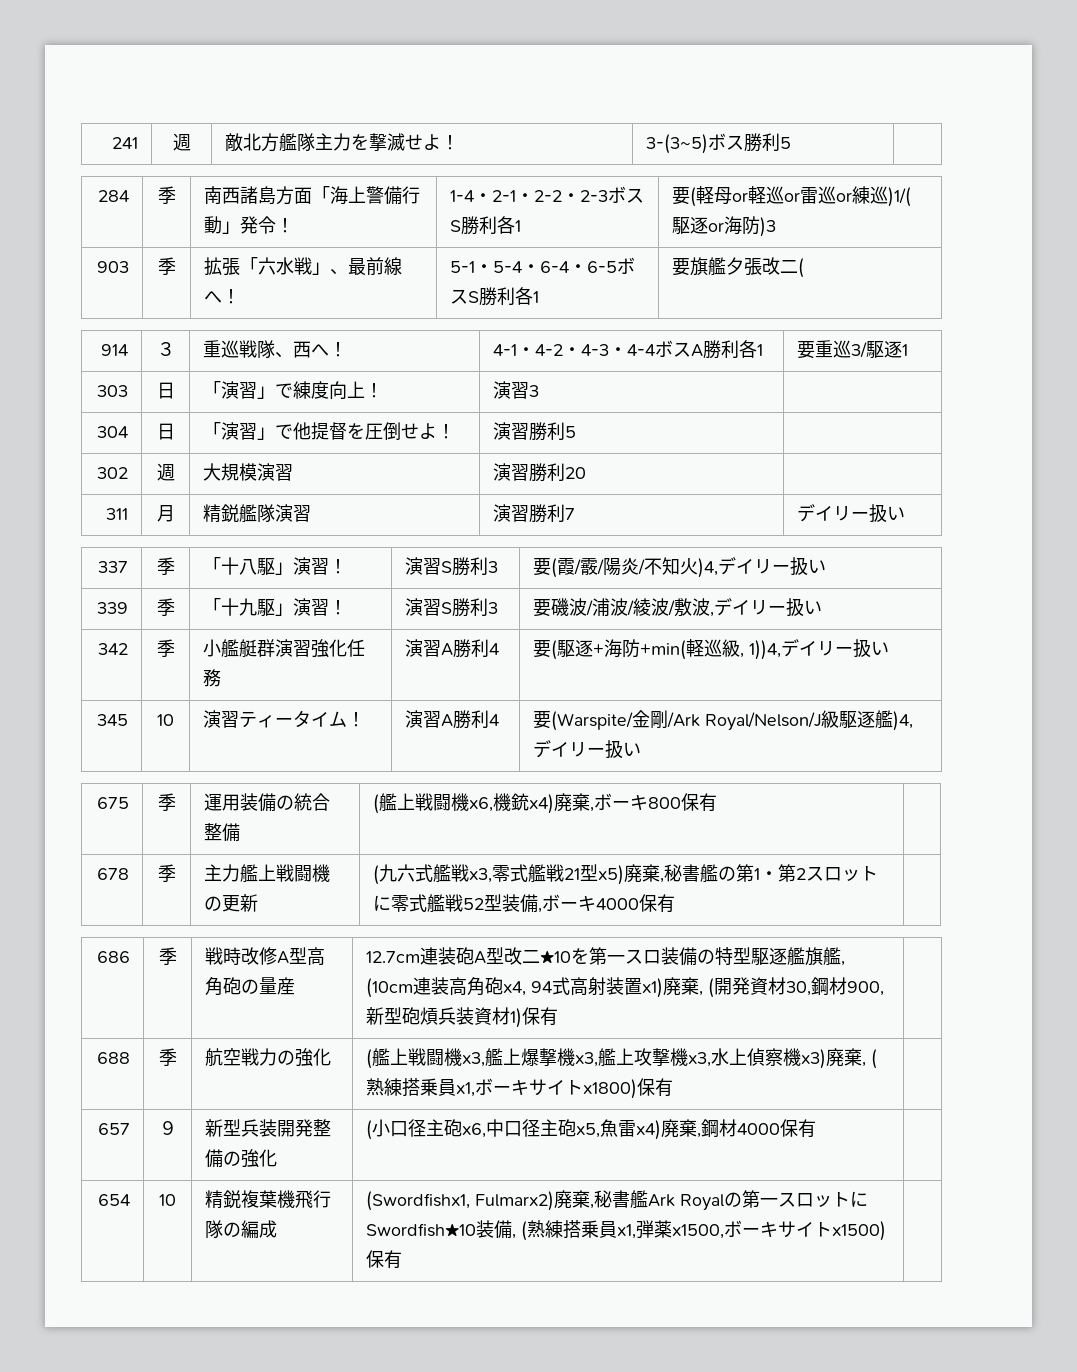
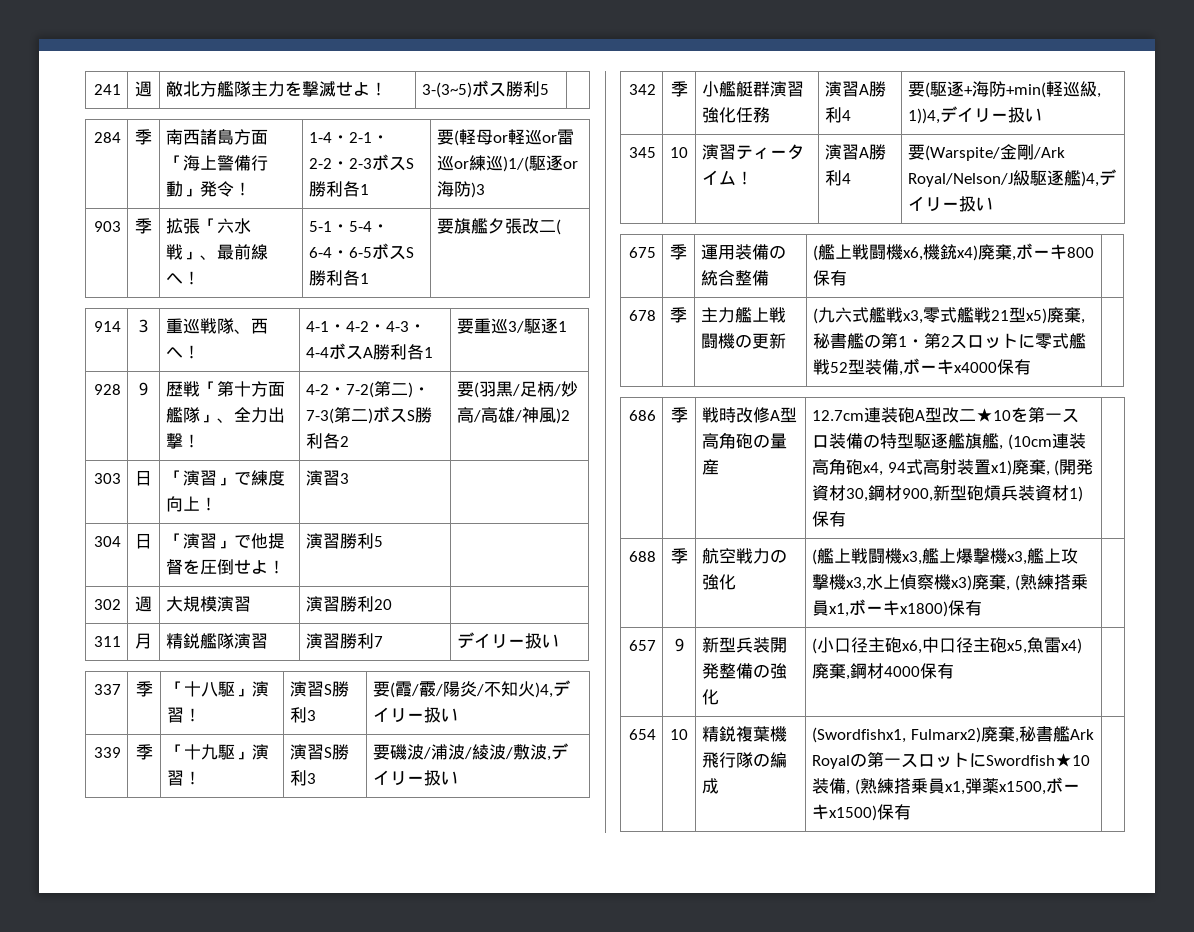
(909, 350) none -> [93,384,121,395] [135,382,152,396] [166,381,286,397] [166,407,286,423] [166,433,201,449] [306,381,431,398] [306,406,433,424] [306,433,350,449] [457,381,579,398] [457,407,571,424] // 928 | ９ | 歴戦「第十方面艦隊」、全力出撃！ | 4-2・7-2(第二)・7-3(第二)ボスS勝利各2 | 要(羽黒/足柄/妙高/高雄/神風)2
[596,898,640,910] 4000 -> [954,362,998,373] x4000
[529,1079,584,1096] サイト -> (901, 608) none
[778,1221,833,1238] サイト -> (830, 812) none

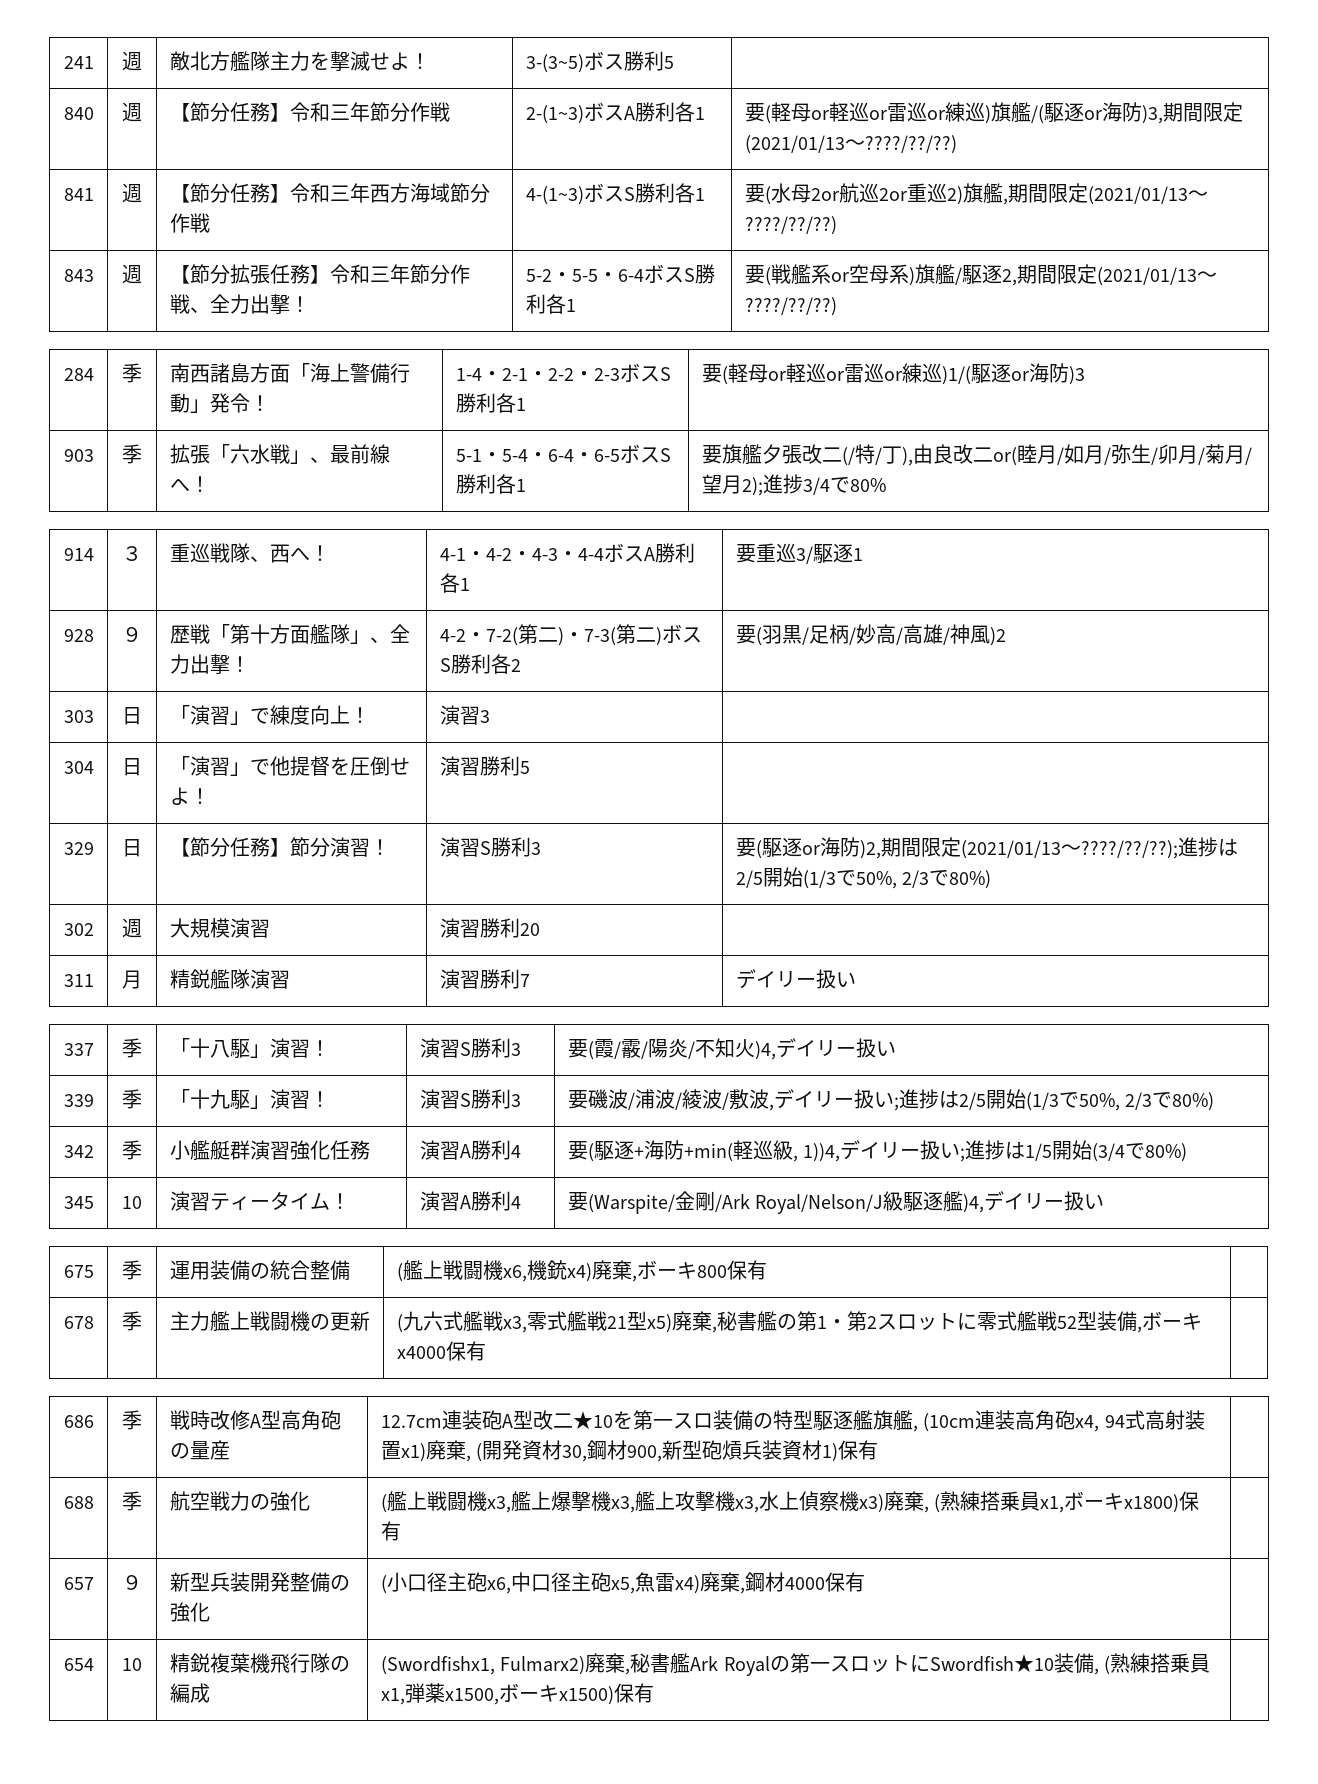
(550, 89) none -> [64,107,95,120] [122,102,142,122] [169,102,450,122] [525,102,705,124] [744,102,1243,124] [744,135,957,154] [64,188,95,201] [122,183,142,203] [169,183,490,203] [169,213,210,233] [525,183,705,205] [744,183,1208,205] [744,216,837,235] [64,269,95,282] [122,264,142,284] [169,264,470,284] [169,294,310,314] [525,264,715,284] [525,294,576,314] [744,264,1217,286] [744,297,837,316] // 840 | 週 | 【節分任務】令和三年節分作戦 | 2-(1~3)ボスA勝利各1 | 要(軽母or軽巡or雷巡or練巡)旗艦/(駆逐or海防)3,期間限定(2021/01/13～????/??/??) // 841 | 週 | 【節分任務】令和三年西方海域節分作戦 | 4-(1~3)ボスS勝利各1 | 要(水母2or航巡2or重巡2)旗艦,期間限定(2021/01/13～????/??/??) // 843 | 週 | 【節分拡張任務】令和三年節分作戦、全力出撃！ | 5-2・5-5・6-4ボスS勝利各1 | 要(戦艦系or空母系)旗艦/駆逐2,期間限定(2021/01/13～????/??/??)
[556,219,562,235] ( -> [841,444,1252,466] [701,474,886,496] (/特/丁),由良改二or(睦月/如月/弥生/卯月/菊月/望月2);進捗3/4で80%
(384, 541) none -> [64,842,95,855] [122,839,142,857] [169,837,390,857] [439,837,541,857] [735,837,1238,859] [735,867,992,889] // 329 | 日 | 【節分任務】節分演習！ | 演習S勝利3 | 要(駆逐or海防)2,期間限定(2021/01/13～????/??/??);進捗は2/5開始(1/3で50%, 2/3で80%)
(459, 778) none -> [893,1089,1215,1111] ;進捗は2/5開始(1/3で50%, 2/3で80%)
(1043, 115) none -> [960,1140,1188,1162] ;進捗は1/5開始(3/4で80%)

